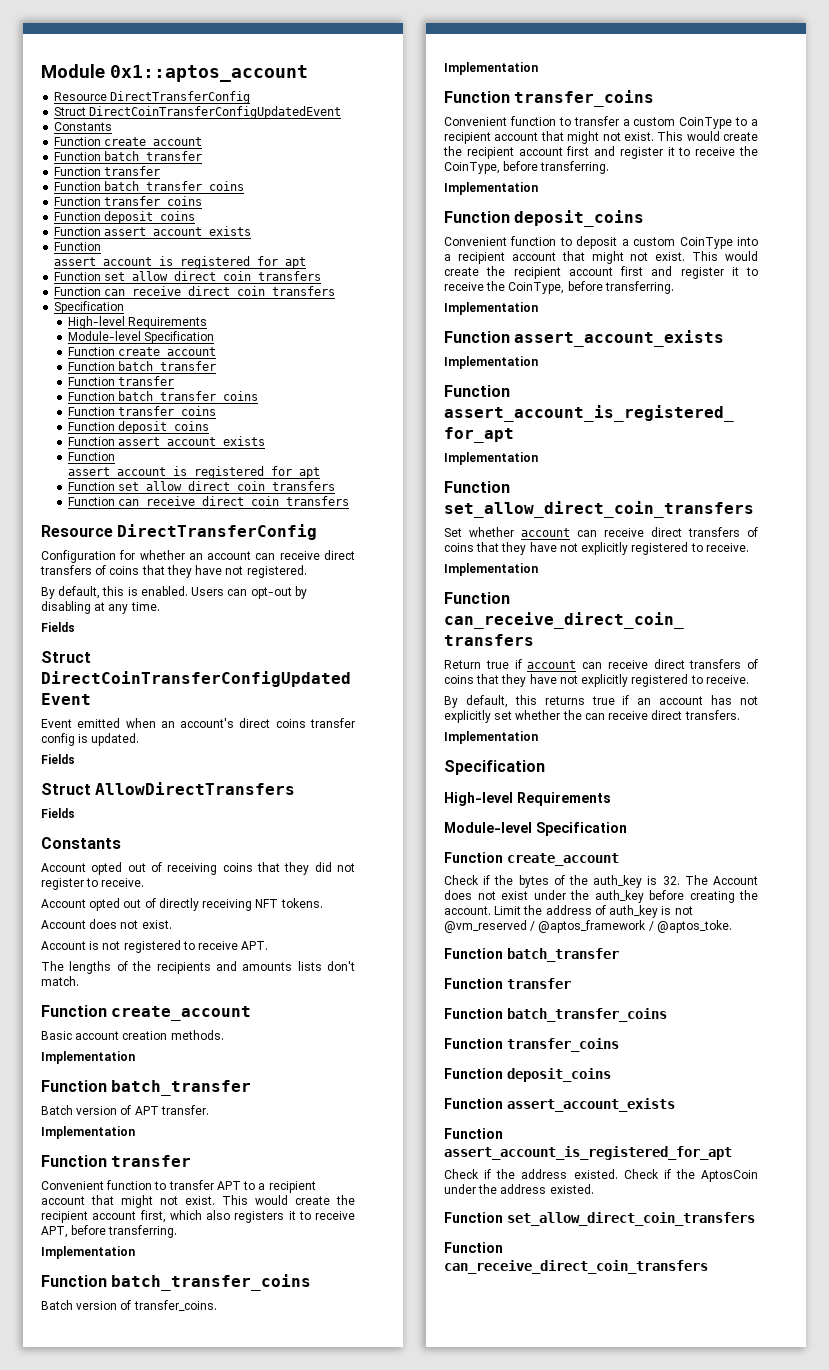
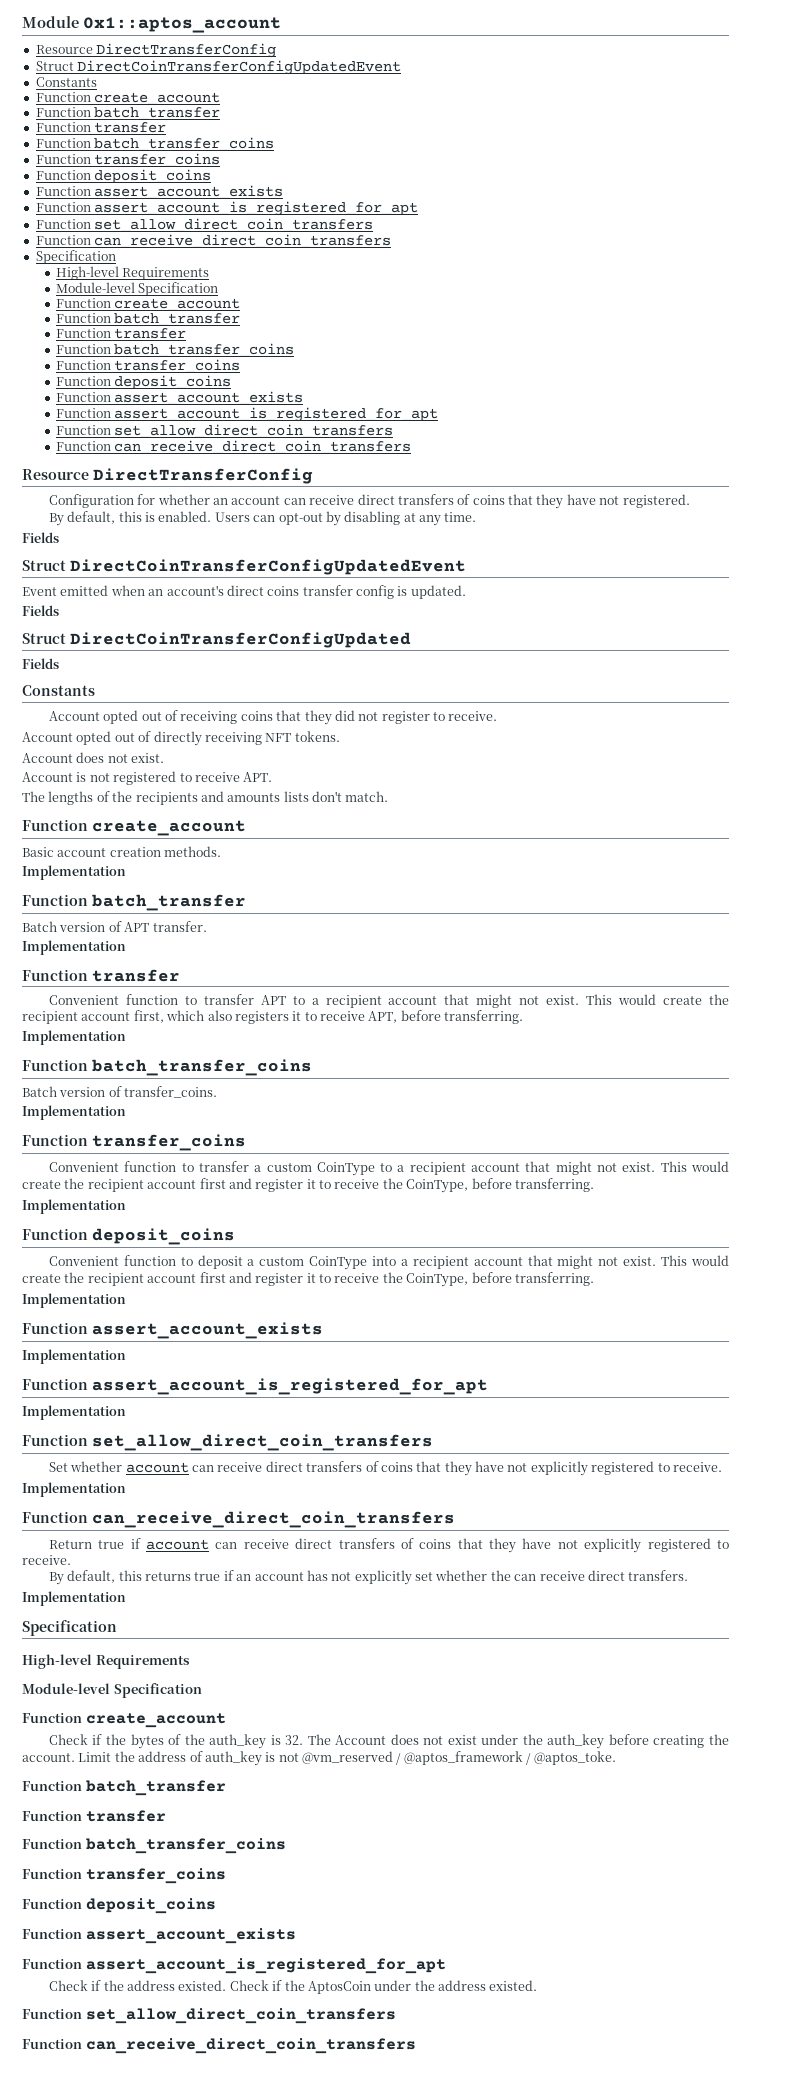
[95,782,296,795] AllowDirectTransfers -> [70,632,411,648] DirectCoinTransferConfigUpdated

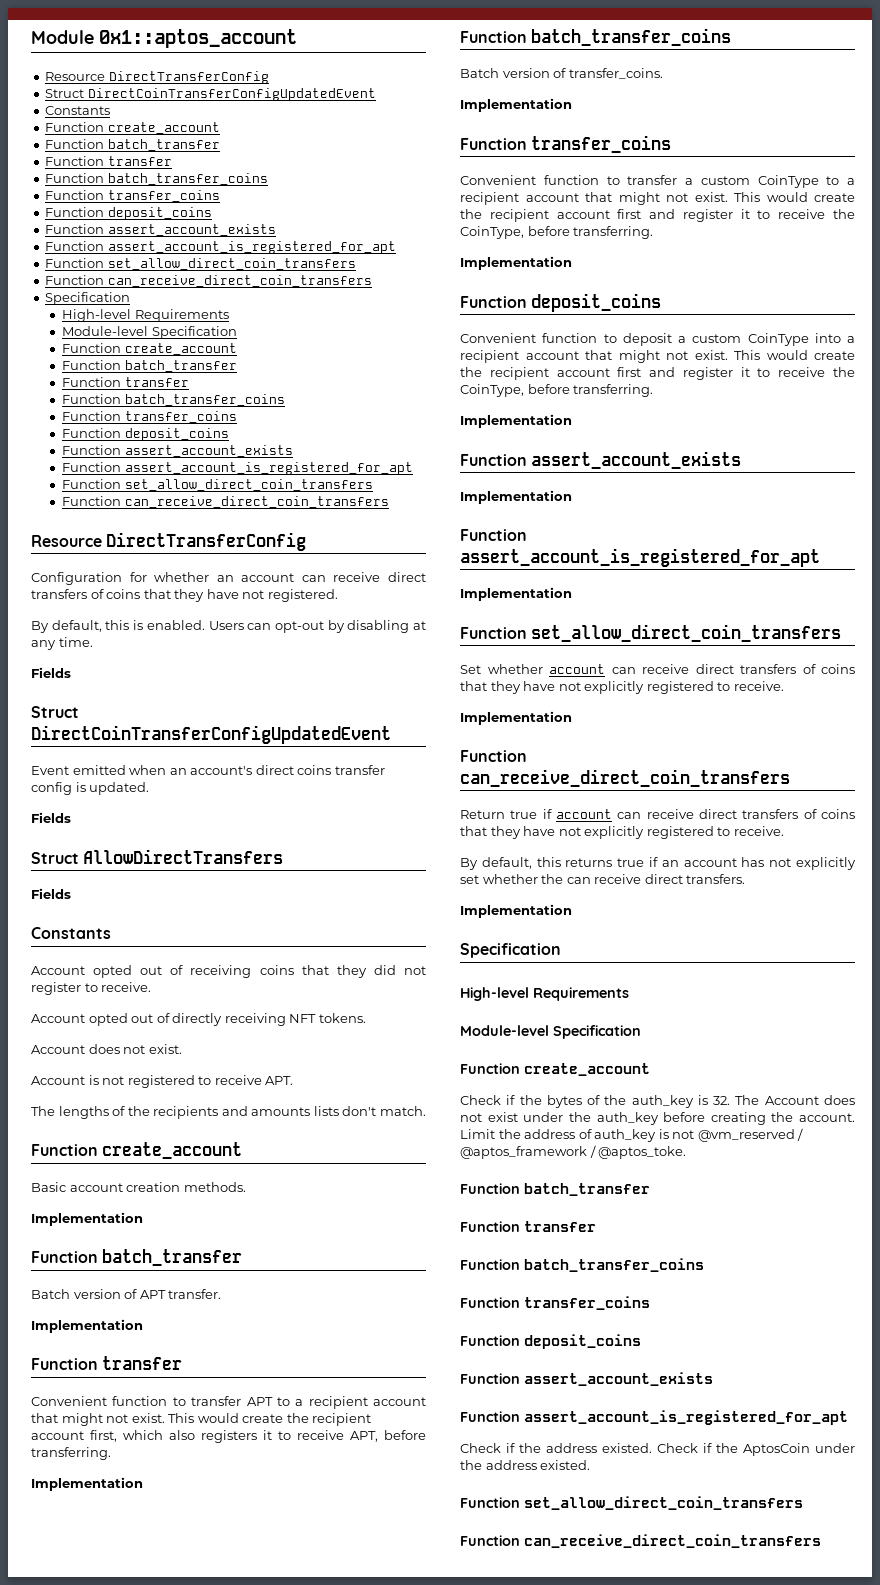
[70,632,411,648] DirectCoinTransferConfigUpdated -> [83,849,284,864] AllowDirectTransfers

